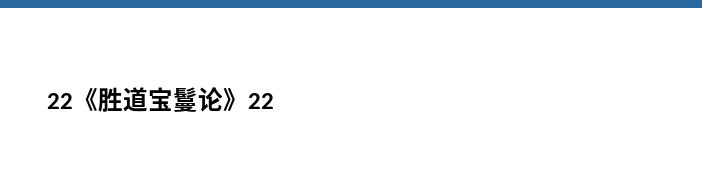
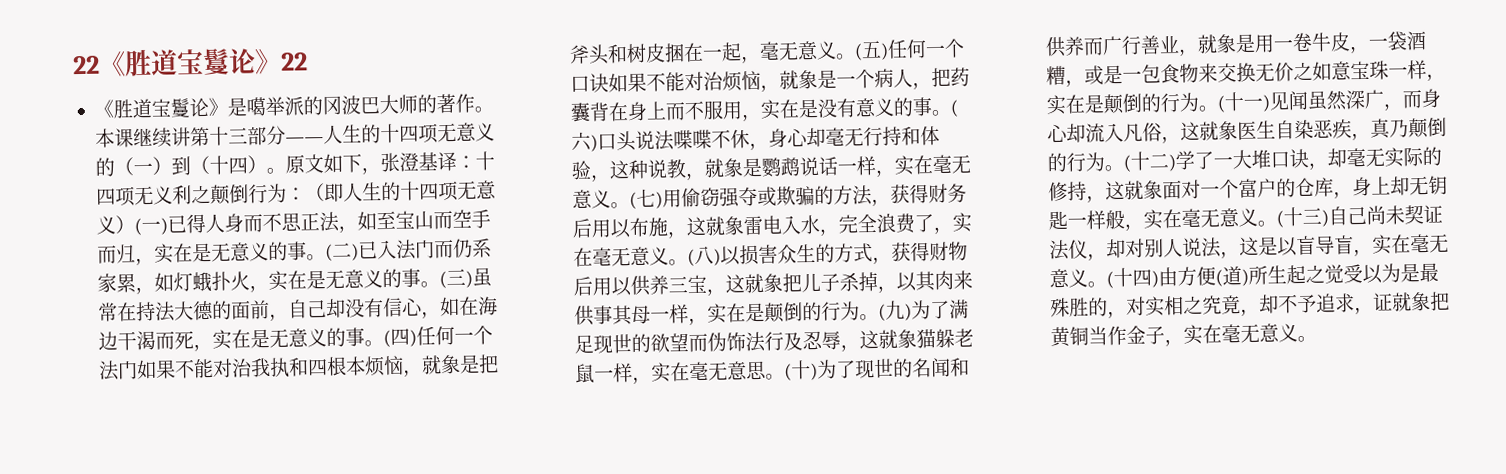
(274, 101) none -> [93,93,494,119] [94,122,495,148] [94,151,495,177] [95,180,497,207] [95,209,491,236] [96,238,492,266] [96,267,492,295] [96,296,498,322] [97,325,493,352] [97,354,499,381] [568,38,965,65] [569,67,970,93] [569,97,959,122] [570,125,940,152] [570,154,971,182] [571,183,967,210] [571,212,972,239] [572,241,968,267] [572,270,973,297] [573,299,969,326] [573,328,974,354] [574,357,970,385] [1044,30,1427,58] [1045,59,1446,87] [1045,88,1441,116] [1046,117,1447,144] [1046,146,1442,173] [1047,175,1448,203] [1047,204,1443,231] [1048,233,1449,261] [1048,262,1439,289] [1049,291,1450,319] [1049,323,1317,348] // 《胜道宝鬘论》是噶举派的冈波巴大师的著作。本课继续讲第十三部分——人生的十四项无意义的（一）到（十四）。原文如下，张澄基译：十四项无义利之颠倒行为：（即人生的十四项无意义）(一)已得人身而不思正法，如至宝山而空手而归，实在是无意义的事。(二)已入法门而仍系家累，如灯蛾扑火，实在是无意义的事。(三)虽常在持法大德的面前，自己却没有信心，如在海边干渴而死，实在是无意义的事。(四)任何一个法门如果不能对治我执和四根本烦恼，就象是把斧头和树皮捆在一起，毫无意义。(五)任何一个口诀如果不能对治烦恼，就象是一个病人，把药囊背在身上而不服用，实在是没有意义的事。(六)口头说法喋喋不休，身心却毫无行持和体验，这种说教，就象是鹦鹉说话一样，实在毫无意义。(七)用偷窃强夺或欺骗的方法，获得财务后用以布施，这就象雷电入水，完全浪费了，实在毫无意义。(八)以损害众生的方式，获得财物后用以供养三宝，这就象把儿子杀掉，以其肉来供事其母一样，实在是颠倒的行为。(九)为了满足现世的欲望而伪饰法行及忍辱，这就象猫躲老鼠一样，实在毫无意思。(十)为了现世的名闻和供养而广行善业，就象是用一卷牛皮，一袋酒糟，或是一包食物来交换无价之如意宝珠一样，实在是颠倒的行为。(十一)见闻虽然深广，而身心却流入凡俗，这就象医生自染恶疾，真乃颠倒的行为。(十二)学了一大堆口诀，却毫无实际的修持，这就象面对一个富户的仓库，身上却无钥匙一样般，实在毫无意义。(十三)自己尚未契证法仪，却对别人说法，这是以盲导盲，实在毫无意义。(十四)由方便(道)所生起之觉受以为是最殊胜的，对实相之究竟，却不予追求，证就象把黄铜当作金子，实在毫无意义。

